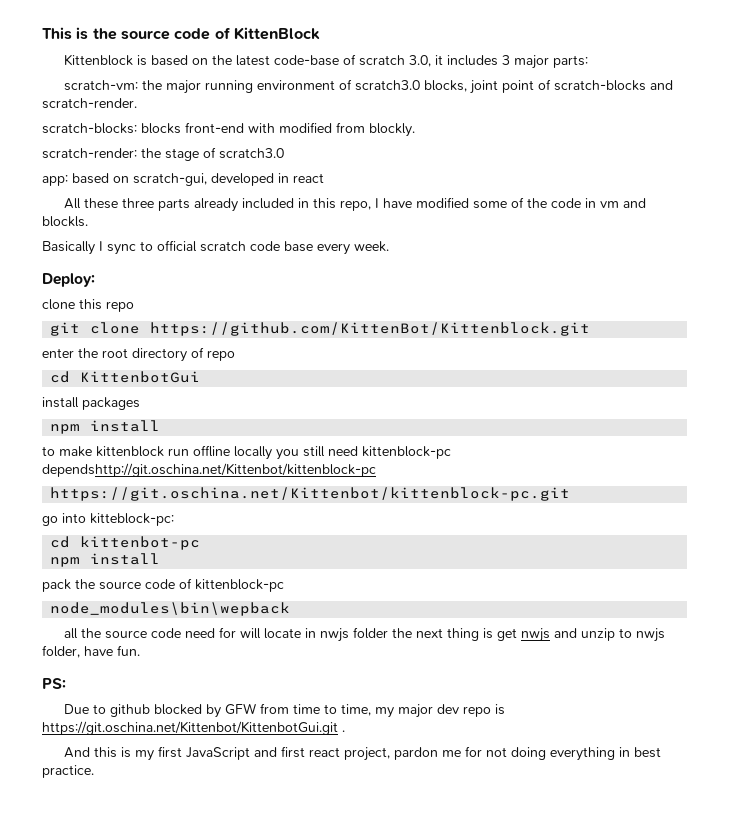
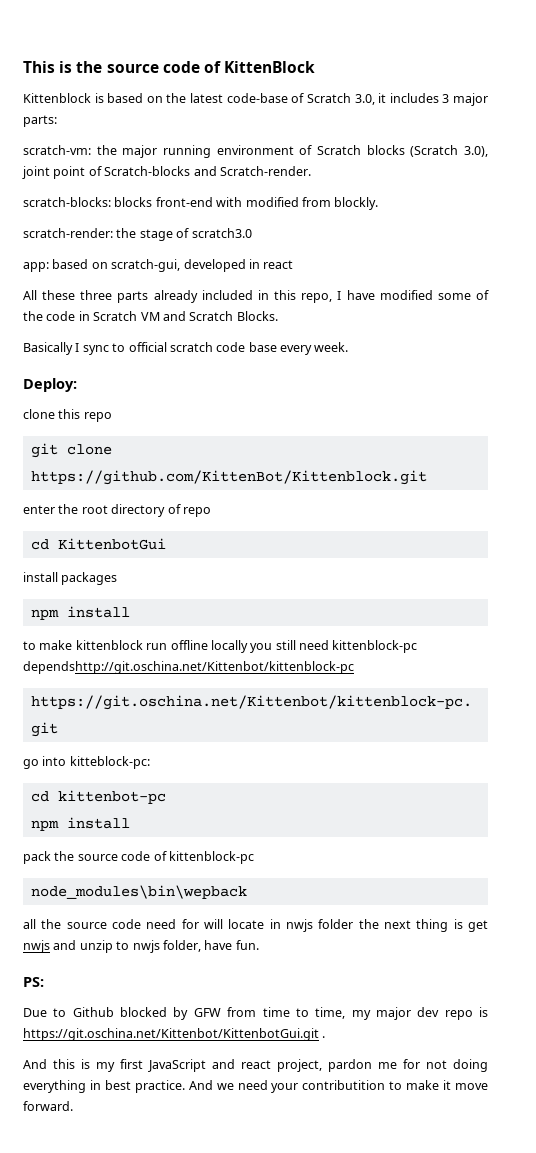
[359,55,406,66] scratch -> [306,93,351,103] Scratch
[355,79,674,94] [42,98,137,109] scratch3.0 blocks, joint point of scratch-blocks and scratch-render. -> [317,145,489,157] [22,166,311,179] Scratch blocks (Scratch 3.0), joint point of Scratch-blocks and Scratch-render.
[600,198,647,208] [42,216,88,227] vm and blockls. -> [93,311,278,321] Scratch VM and Scratch Blocks.
[110,704,151,717] github -> [72,1007,114,1017] Github
[281,746,306,758] first -> (235, 1064) none
(94, 771) none -> [188,1080,489,1093] [23,1101,73,1111] And we need your contributition to make it move forward.

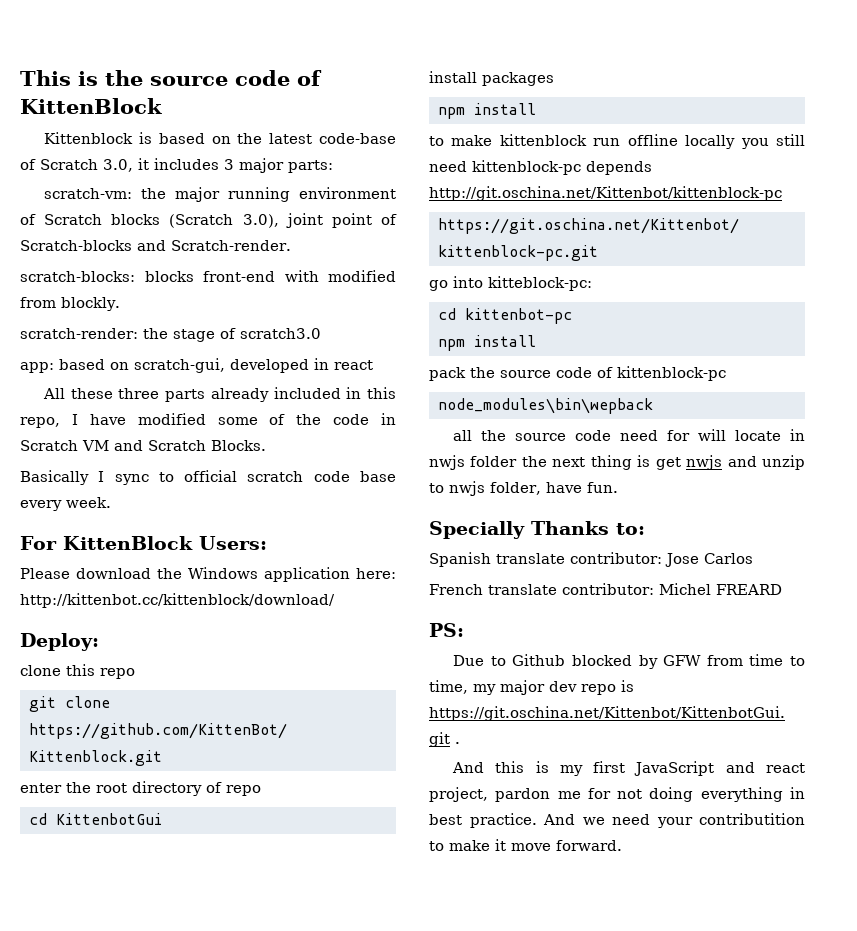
(349, 347) none -> [20,536,267,550] [20,567,396,582] [20,593,335,608] // For KittenBlock Users: // Please download the Windows application here: http://kittenbot.cc/kittenblock/download/
[23,661,354,674] dependshttp://git.oschina.net/Kittenbot/kittenblock-pc -> [586,161,652,175] [429,186,782,201] depends http://git.oschina.net/Kittenbot/kittenblock-pc
(259, 945) none -> [429,521,645,539] [429,552,753,567] [429,583,782,595] // Specially Thanks to: // Spanish translate contributor: Jose Carlos // French translate contributor: Michel FREARD

